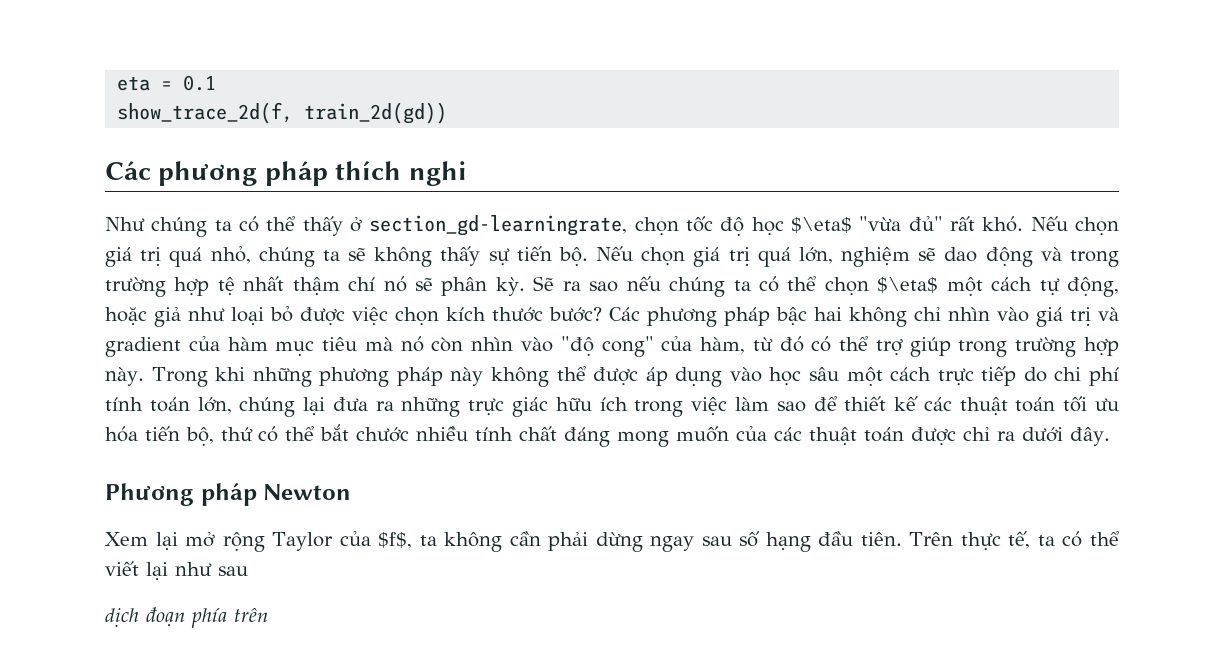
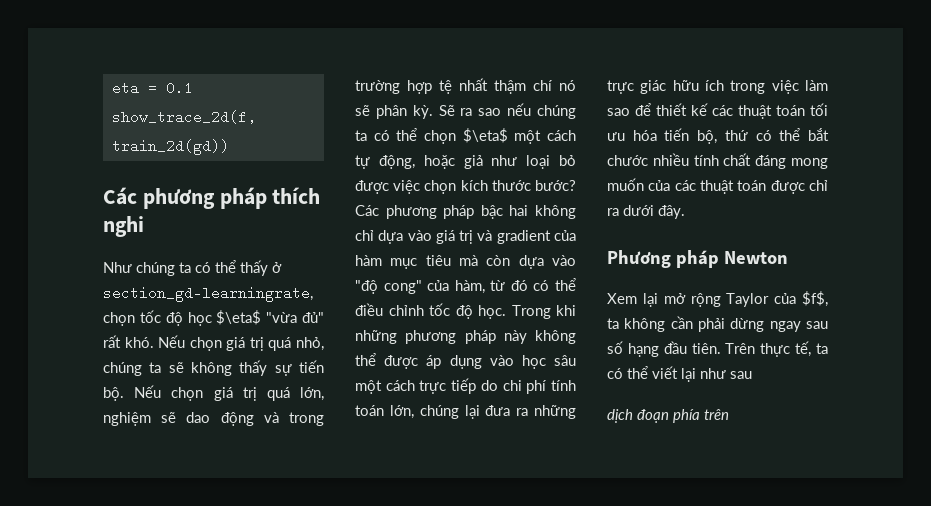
[948,307,990,321] nhìn -> [378,230,404,244] dựa
[400,336,514,352] nó còn nhìn -> [486,255,544,269] còn dựa
[875,337,1119,357] [105,367,144,386] trợ giúp trong trường hợp này. -> [355,303,506,319] điều chỉnh tốc độ học.

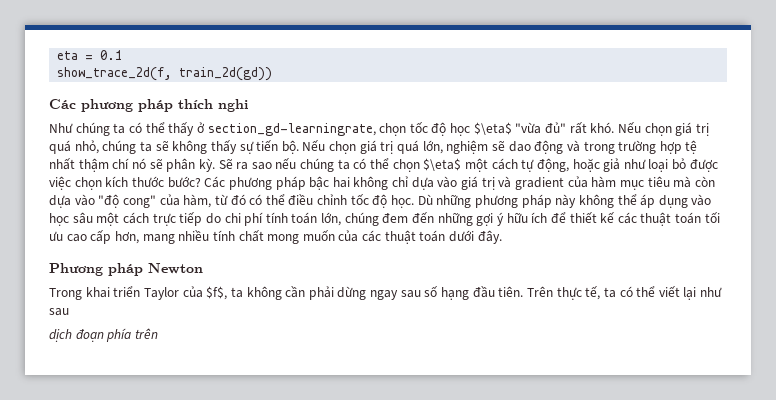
[511,305,576,319] Trong khi -> [417,194,433,205] Dù
[384,355,419,369] được -> (637, 199) none
[464,405,576,419] [607,80,828,94] [607,108,630,116] lại đưa ra những trực giác hữu ích trong việc làm sao -> [382,212,548,226] đem đến những gợi ý hữu ích
[632,128,829,144] [607,155,648,166] hóa tiến bộ, thứ có thể bắt chước -> [66,230,175,244] cao cấp hơn, mang
[755,155,787,169] đáng -> (264, 236) none
[770,180,828,194] [607,208,619,216] được chỉ ra -> (446, 236) none
[607,293,721,307] Xem lại mở rộng -> [49,286,141,300] Trong khai triển

